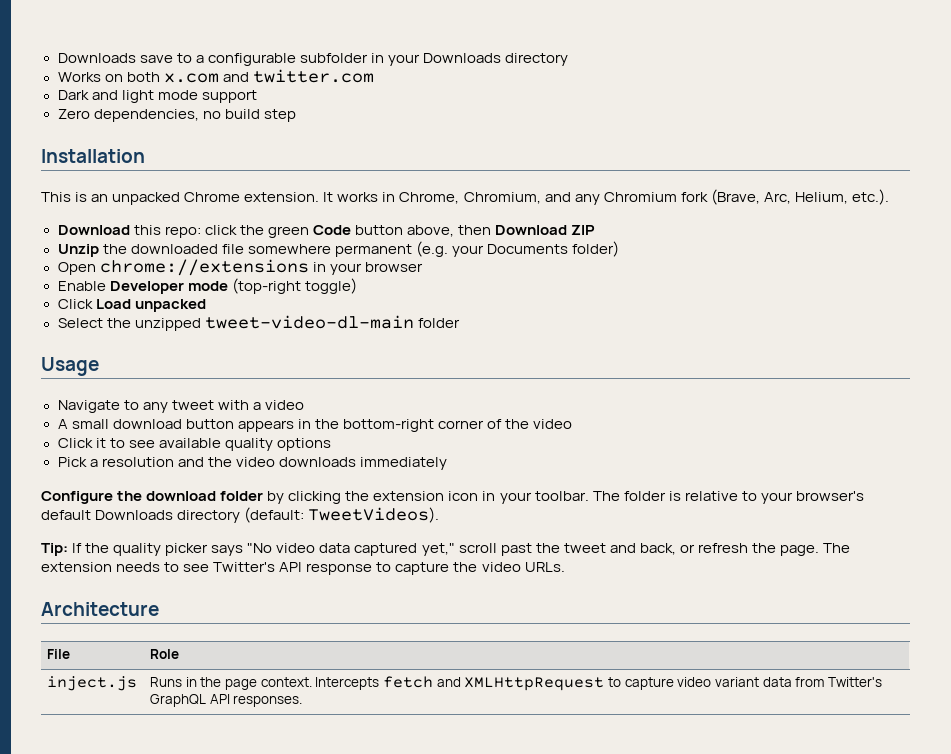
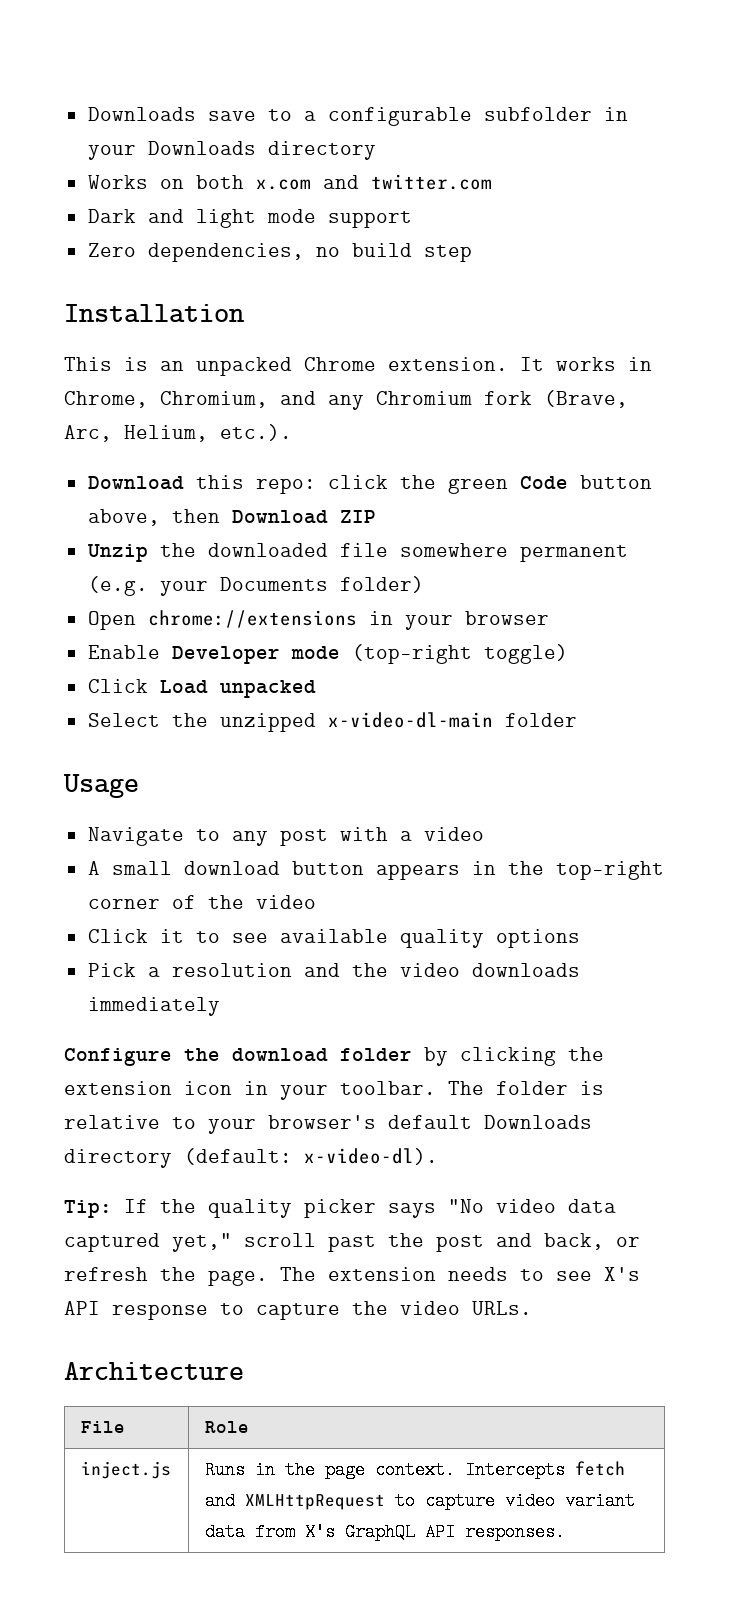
[204,315,414,329] tweet-video-dl-main -> [327,712,493,728] x-video-dl-main
[171,400,214,410] tweet -> [279,829,328,846] post
[342,419,434,432] bottom-right -> [555,861,664,880] top-right
[308,507,440,523] TweetVideos). -> [304,1148,438,1165] x-video-dl).
[563,543,606,553] tweet -> [436,1235,484,1252] post
[213,562,276,572] Twitter's -> [604,1267,640,1281] X's
[827,677,882,687] Twitter's -> [304,1523,335,1541] X's

